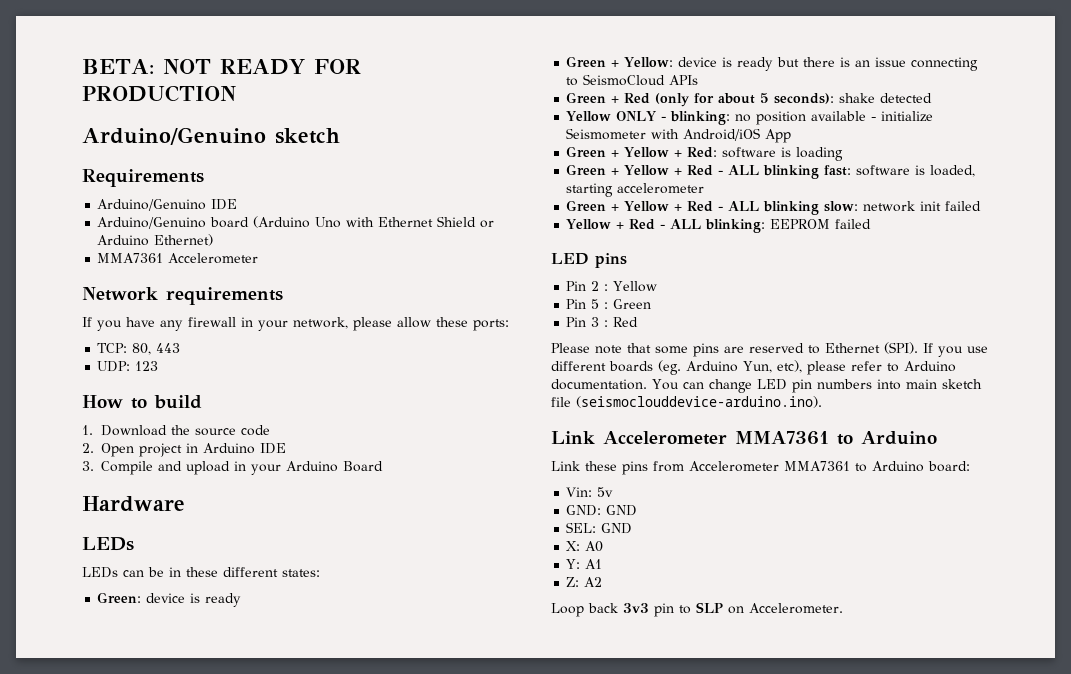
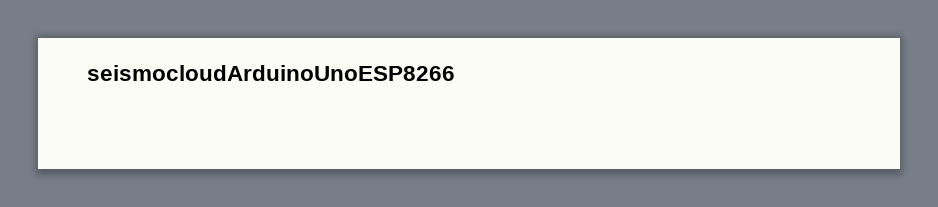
[82,59,361,75] [82,85,236,102] [82,127,340,145] [82,169,204,187] [97,199,238,211] [97,216,495,229] [97,234,214,246] [97,253,259,264] [82,287,283,305] [82,317,509,331] [97,343,181,355] [97,361,159,372] [82,395,202,409] [82,425,270,436] [82,443,286,457] [82,461,383,475] [82,496,185,512] [82,537,134,551] [82,567,320,578] [97,592,242,607] [566,56,979,71] [566,74,699,86] [566,92,933,107] [566,111,934,125] [566,128,792,143] [566,146,844,161] [566,164,976,179] [566,183,705,197] [566,200,982,215] [566,219,872,233] [551,253,627,268] [566,281,658,292] [566,299,652,309] [566,317,639,327] [551,342,988,357] [551,360,956,375] [551,379,982,393] [551,396,822,408] [551,431,937,445] [551,461,970,475] [566,487,614,497] [566,505,638,516] [566,522,633,534] [566,541,604,552] [566,559,603,569] [566,577,603,587] [551,602,843,617] BETA: NOT READY FOR PRODUCTION // Arduino/Genuino sketch // Requirements // Arduino/Genuino IDE // Arduino/Genuino board (Arduino Uno with Ethernet Shield or Arduino Ethernet) // MMA7361 Accelerometer // Network requirements // If you have any firewall in your network, please allow these ports: // TCP: 80, 443 // UDP: 123 // How to build // 1. Download the source code // 2. Open project in Arduino IDE // 3. Compile and upload in your Arduino Board // Hardware // LEDs // LEDs can be in these different states: // Green: device is ready // Green + Yellow: device is ready but there is an issue connecting to SeismoCloud APIs // Green + Red (only for about 5 seconds): shake detected // Yellow ONLY - blinking: no position available - initialize Seismometer with Android/iOS App // Green + Yellow + Red: software is loading // Green + Yellow + Red - ALL blinking fast: software is loaded, starting accelerometer // Green + Yellow + Red - ALL blinking slow: network init failed // Yellow + Red - ALL blinking: EEPROM failed // LED pins // Pin 2 : Yellow // Pin 5 : Green // Pin 3 : Red // Please note that some pins are reserved to Ethernet (SPI). If you use different boards (eg. Arduino Yun, etc), please refer to Arduino documentation. You can change LED pin numbers into main sketch file (seismoclouddevice-arduino.ino). // Link Accelerometer MMA7361 to Arduino // Link these pins from Accelerometer MMA7361 to Arduino board: // Vin: 5v // GND: GND // SEL: GND // X: A0 // Y: A1 // Z: A2 // Loop back 3v3 pin to SLP on Accelerometer. -> [87,65,455,81] seismocloudArduinoUnoESP8266

